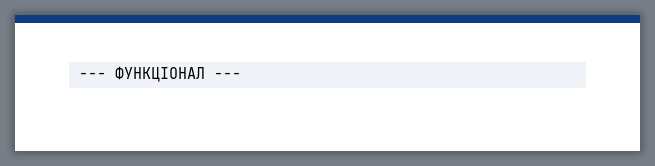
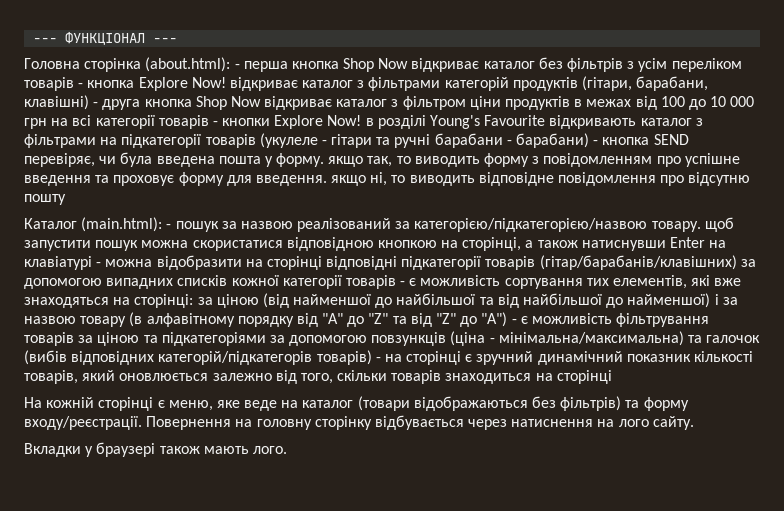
(241, 75) none -> [24,57,742,72] [24,76,709,91] [24,95,755,110] [24,115,703,129] [24,133,689,148] [24,152,740,167] [24,172,751,186] [24,194,66,205] [24,217,734,232] [24,237,727,251] [24,255,756,270] [24,275,742,289] [24,293,738,308] [24,312,710,327] [24,331,761,346] [24,350,754,365] [24,370,612,384] [24,396,689,411] [24,415,694,430] [24,442,287,457] // Головна сторінка (about.html): - перша кнопка Shop Now відкриває каталог без фільтрів з усім переліком товарів - кнопка Explore Now! відкриває каталог з фільтрами категорій продуктів (гітари, барабани, клавішні) - друга кнопка Shop Now відкриває каталог з фільтром ціни продуктів в межах від 100 до 10 000 грн на всі категорії товарів - кнопки Explore Now! в розділі Young's Favourite відкривають каталог з фільтрами на підкатегорії товарів (укулеле - гітари та ручні барабани - барабани) - кнопка SEND перевіряє, чи була введена пошта у форму. якщо так, то виводить форму з повідомленням про успішне введення та проховує форму для введення. якщо ні, то виводить відповідне повідомлення про відсутню пошту // Каталог (main.html): - пошук за назвою реалізований за категорією/підкатегорією/назвою товару. щоб запустити пошук можна скористатися відповідною кнопкою на сторінці, а також натиснувши Enter на клавіатурі - можна відобразити на сторінці відповідні підкатегорії товарів (гітар/барабанів/клавішних) за допомогою випадних списків кожної категорії товарів - є можливість сортування тих елементів, які вже знаходяться на сторінці: за ціною (від найменшої до найбільшої та від найбільшої до найменшої) і за назвою товару (в алфавітному порядку від "A" до "Z" та від "Z" до "A") - є можливість фільтрування товарів за ціною та підкатегоріями за допомогою повзункців (ціна - мінімальна/максимальна) та галочок (вибів відповідних категорій/підкатегорів товарів) - на сторінці є зручний динамічний показник кількості товарів, який оновлюється залежно від того, скільки товарів знаходиться на сторінці // На кожній сторінці є меню, яке веде на каталог (товари відображаються без фільтрів) та форму входу/реєстрації. Повернення на головну сторінку відбувається через натиснення на лого сайту. // Вкладки у браузері також мають лого.

